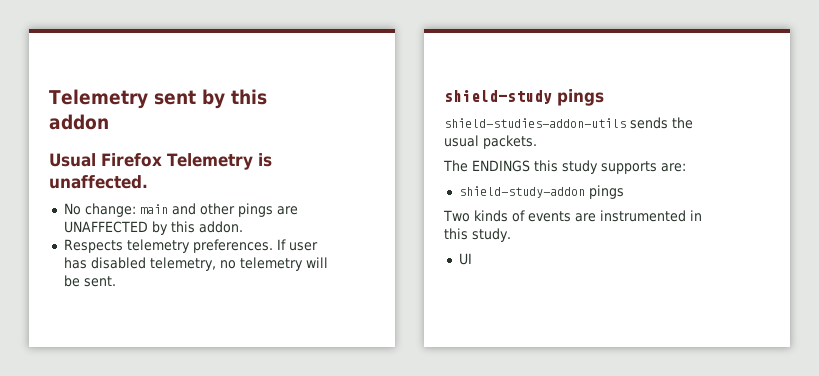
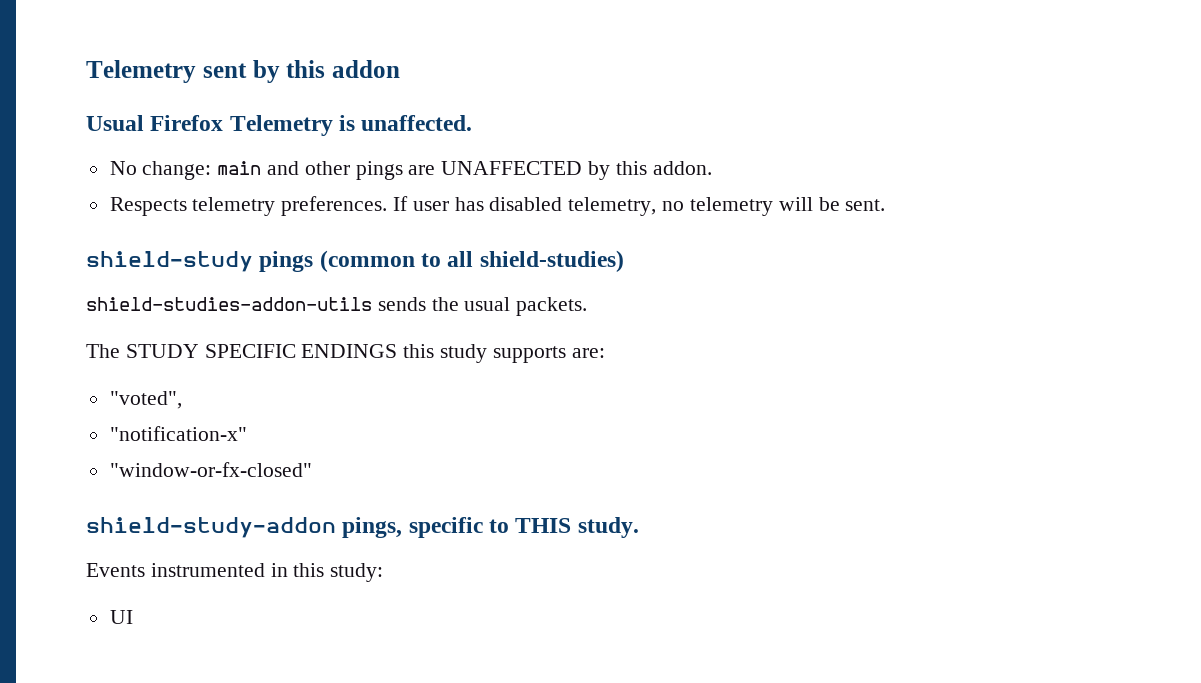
(604, 97) none -> [319,250,624,272] (common to all shield-studies)
(468, 166) none -> [125,344,296,358] STUDY SPECIFIC
[458,185,624,199] [443,210,596,222] shield-study-addon pings // Two kinds of events are -> [109,391,182,409] [109,426,247,441] [109,462,312,477] [86,517,639,538] [86,563,145,577] "voted", // "notification-x" // "window-or-fx-closed" // shield-study-addon pings, specific to THIS study. // Events
[472,228,511,242] study. -> [330,563,384,582] study:

